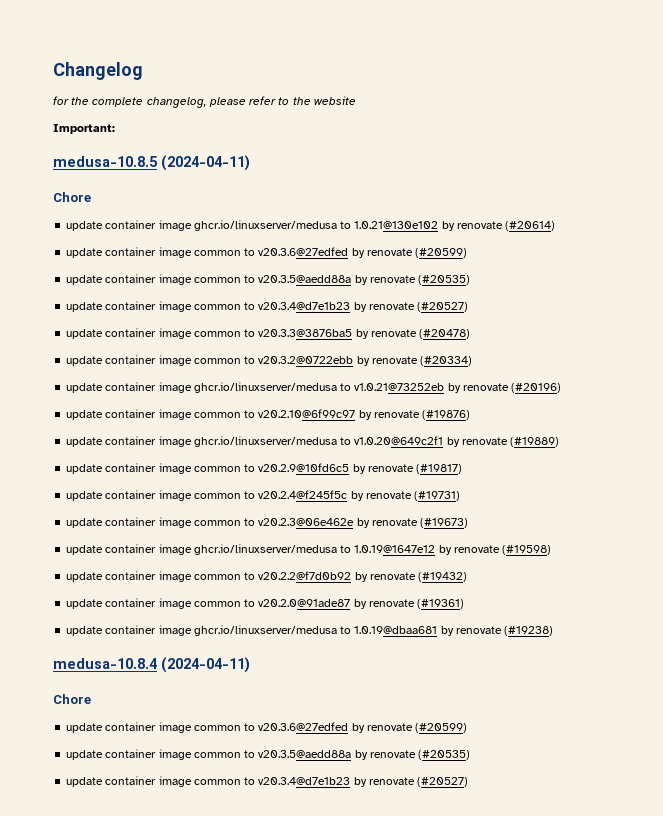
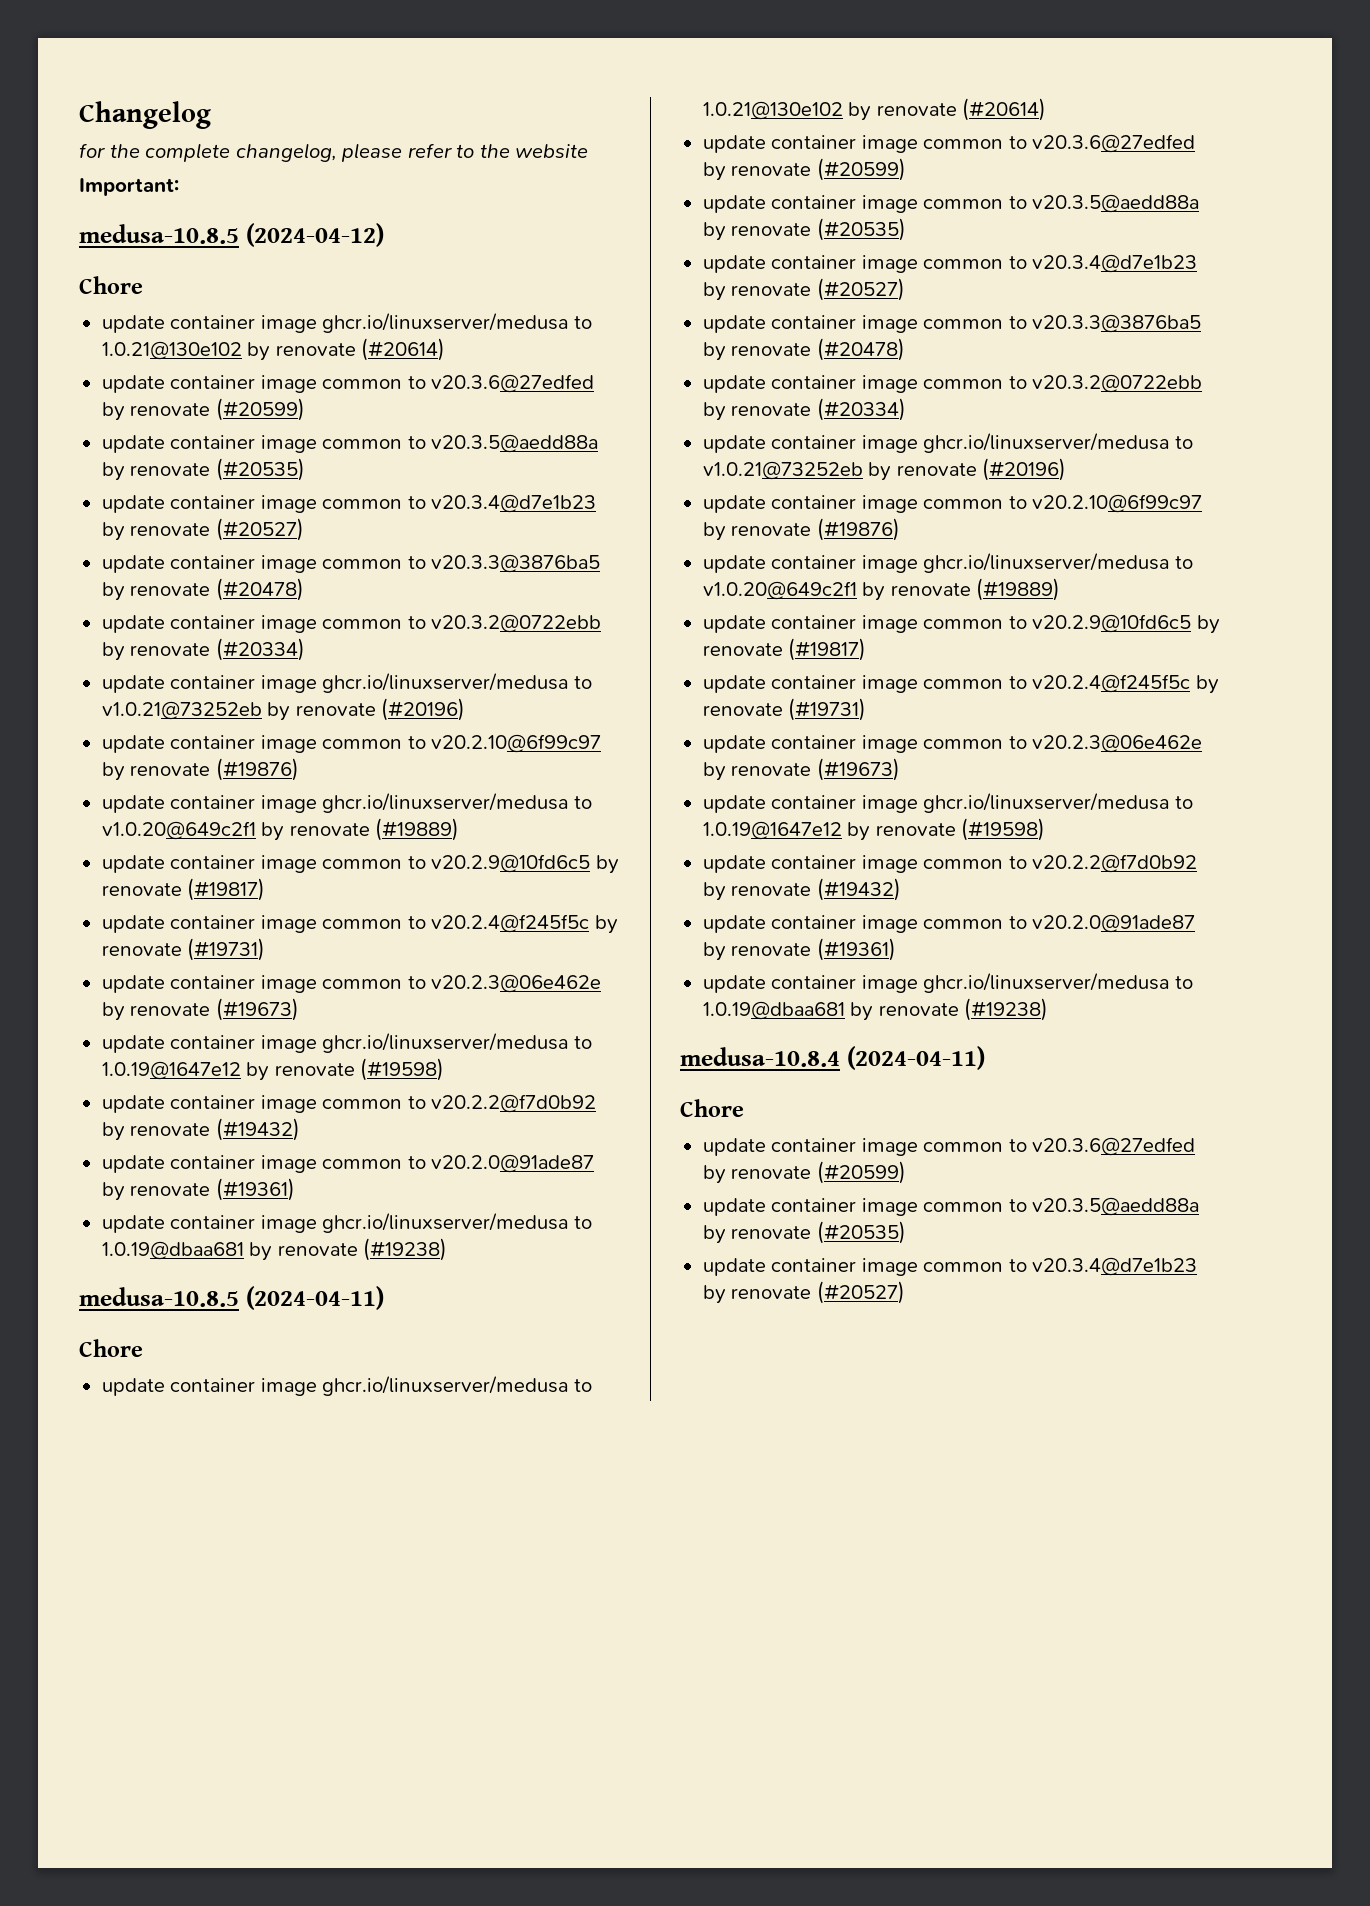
(115, 129) none -> [79,223,384,247] [79,276,143,294] [101,313,592,333] [101,338,446,361] [101,374,595,393] [101,398,305,421] [101,434,599,453] [101,458,305,481] [101,494,597,513] [101,518,304,541] [101,554,601,573] [101,578,304,601] [101,614,602,633] [101,638,305,661] [101,673,592,693] [101,698,466,721] [101,734,602,753] [101,758,299,781] [101,793,592,813] [101,818,460,841] [101,854,619,874] [101,878,266,901] [101,914,618,934] [101,938,266,961] [101,974,602,993] [101,998,299,1021] [101,1033,592,1053] [101,1058,445,1081] [101,1094,597,1113] [101,1118,300,1141] [101,1154,595,1173] [101,1178,295,1201] [101,1213,592,1233] [101,1238,448,1261] // medusa-10.8.5 (2024-04-12) // Chore // update container image ghcr.io/linuxserver/medusa to 1.0.21@130e102 by renovate (#20614) // update container image common to v20.3.6@27edfed by renovate (#20599) // update container image common to v20.3.5@aedd88a by renovate (#20535) // update container image common to v20.3.4@d7e1b23 by renovate (#20527) // update container image common to v20.3.3@3876ba5 by renovate (#20478) // update container image common to v20.3.2@0722ebb by renovate (#20334) // update container image ghcr.io/linuxserver/medusa to v1.0.21@73252eb by renovate (#20196) // update container image common to v20.2.10@6f99c97 by renovate (#19876) // update container image ghcr.io/linuxserver/medusa to v1.0.20@649c2f1 by renovate (#19889) // update container image common to v20.2.9@10fd6c5 by renovate (#19817) // update container image common to v20.2.4@f245f5c by renovate (#19731) // update container image common to v20.2.3@06e462e by renovate (#19673) // update container image ghcr.io/linuxserver/medusa to 1.0.19@1647e12 by renovate (#19598) // update container image common to v20.2.2@f7d0b92 by renovate (#19432) // update container image common to v20.2.0@91ade87 by renovate (#19361) // update container image ghcr.io/linuxserver/medusa to 1.0.19@dbaa681 by renovate (#19238)

